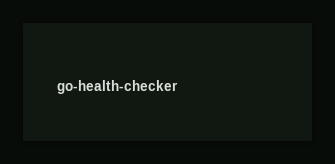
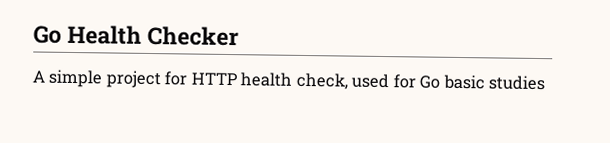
[57,80,178,94] go-health-checker -> [33,24,240,47] [32,69,546,91] Go Health Checker // A simple project for HTTP health check, used for Go basic studies

